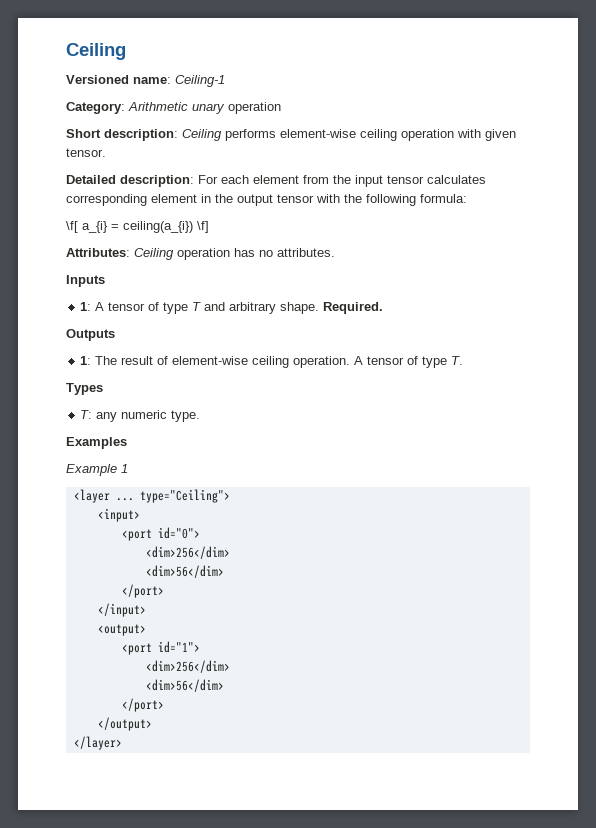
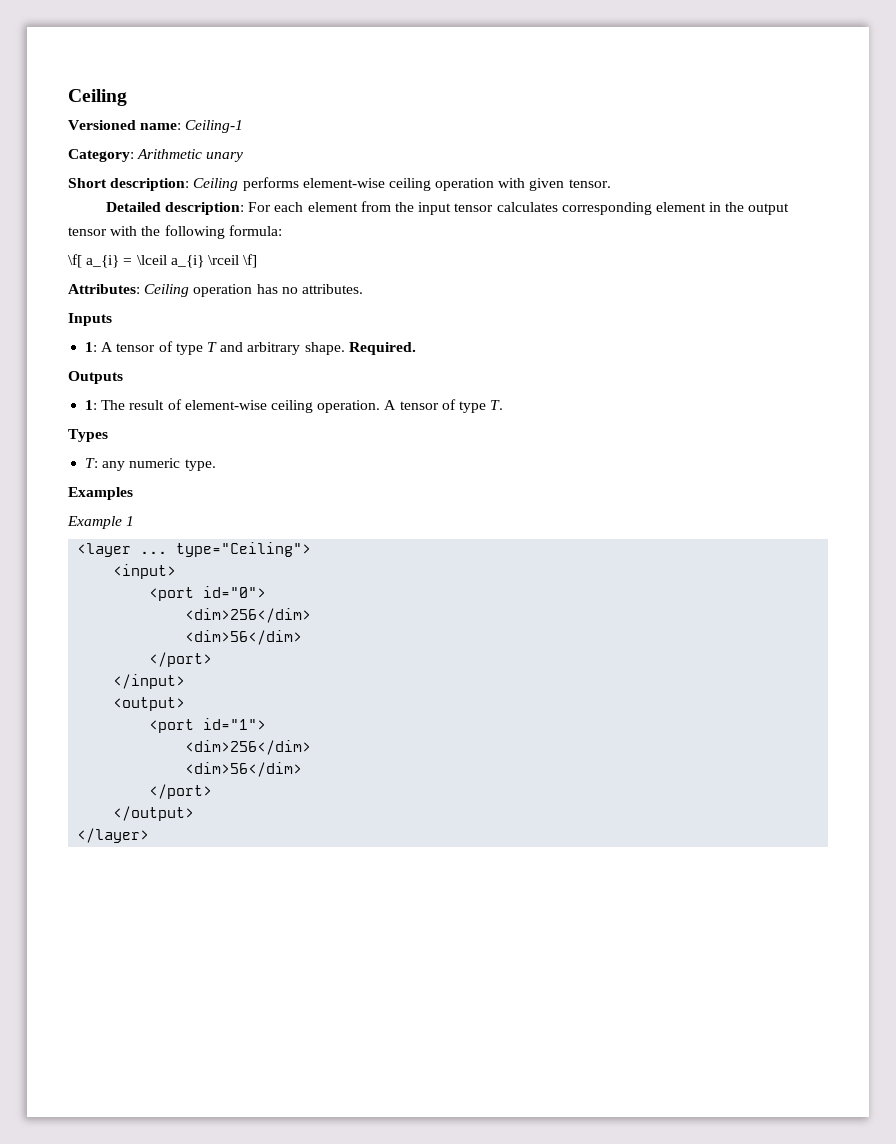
[228,102,281,114] operation -> (244, 157) none
[123,221,193,233] ceiling(a_{i}) -> [136,255,239,268] \lceil a_{i} \rceil

